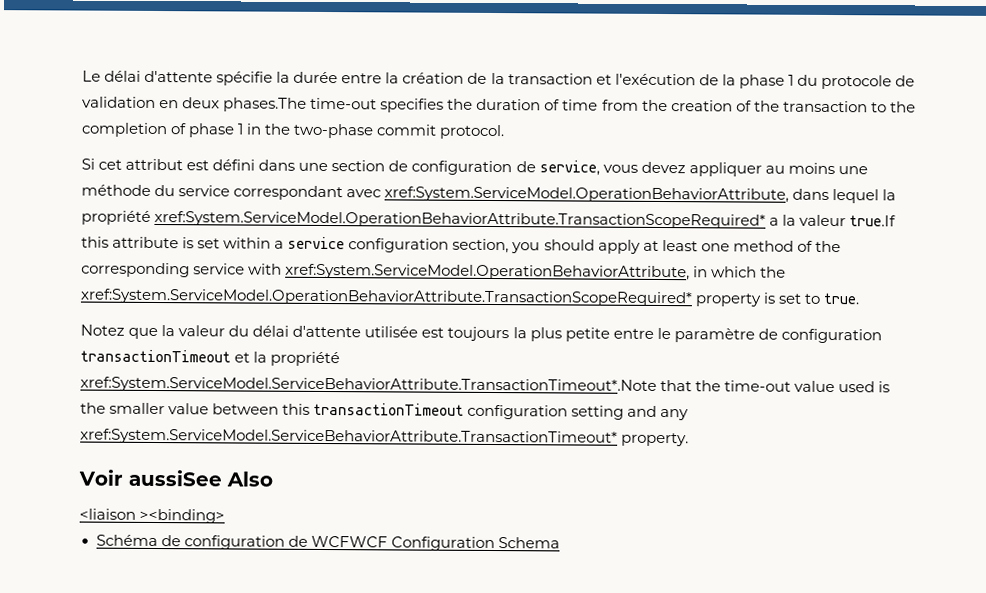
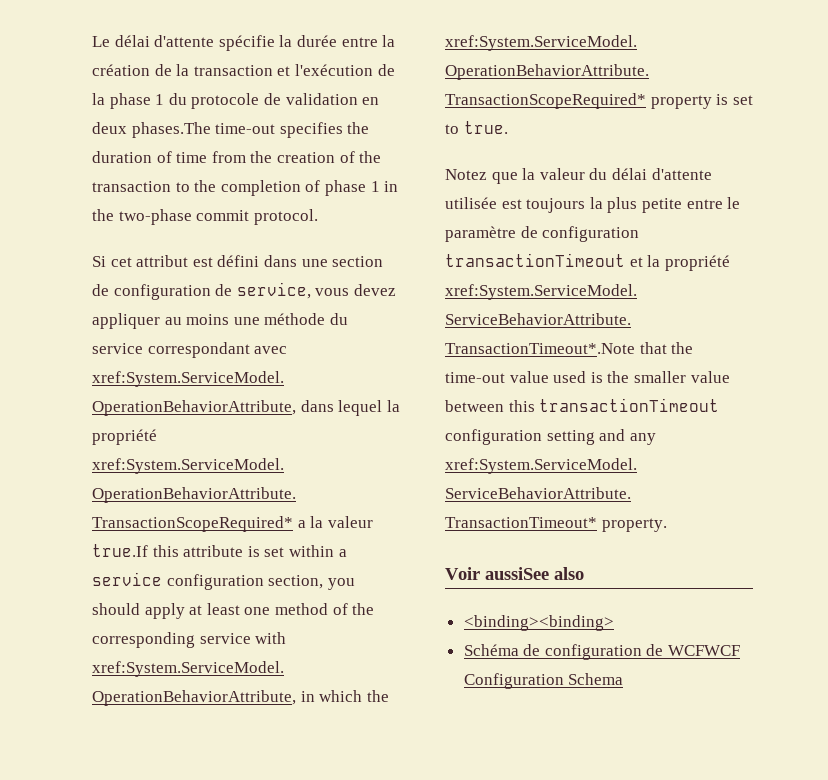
[226,471,273,487] [79,508,226,524] Also // <liaison ><binding> -> [554,567,584,580] [463,615,614,631] also // <binding><binding>

